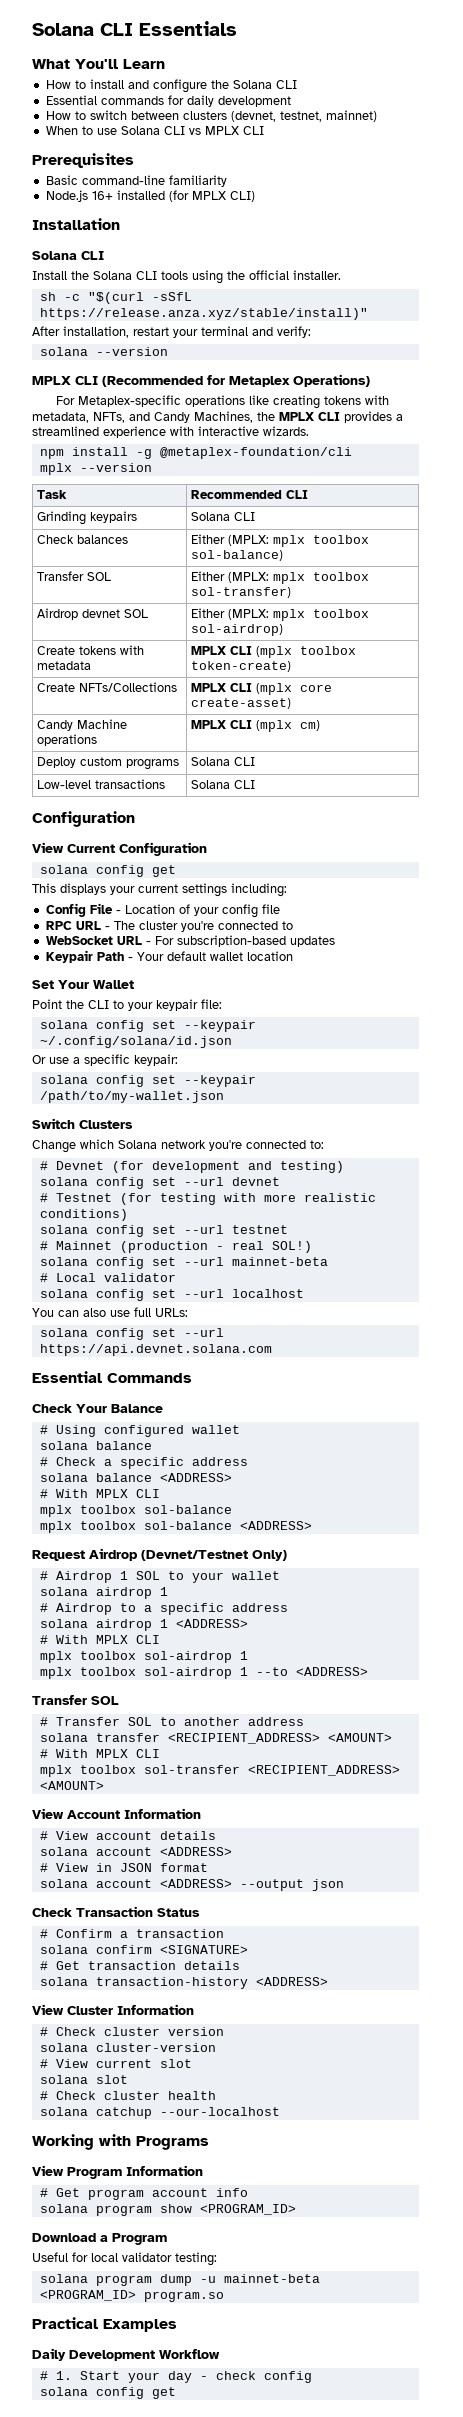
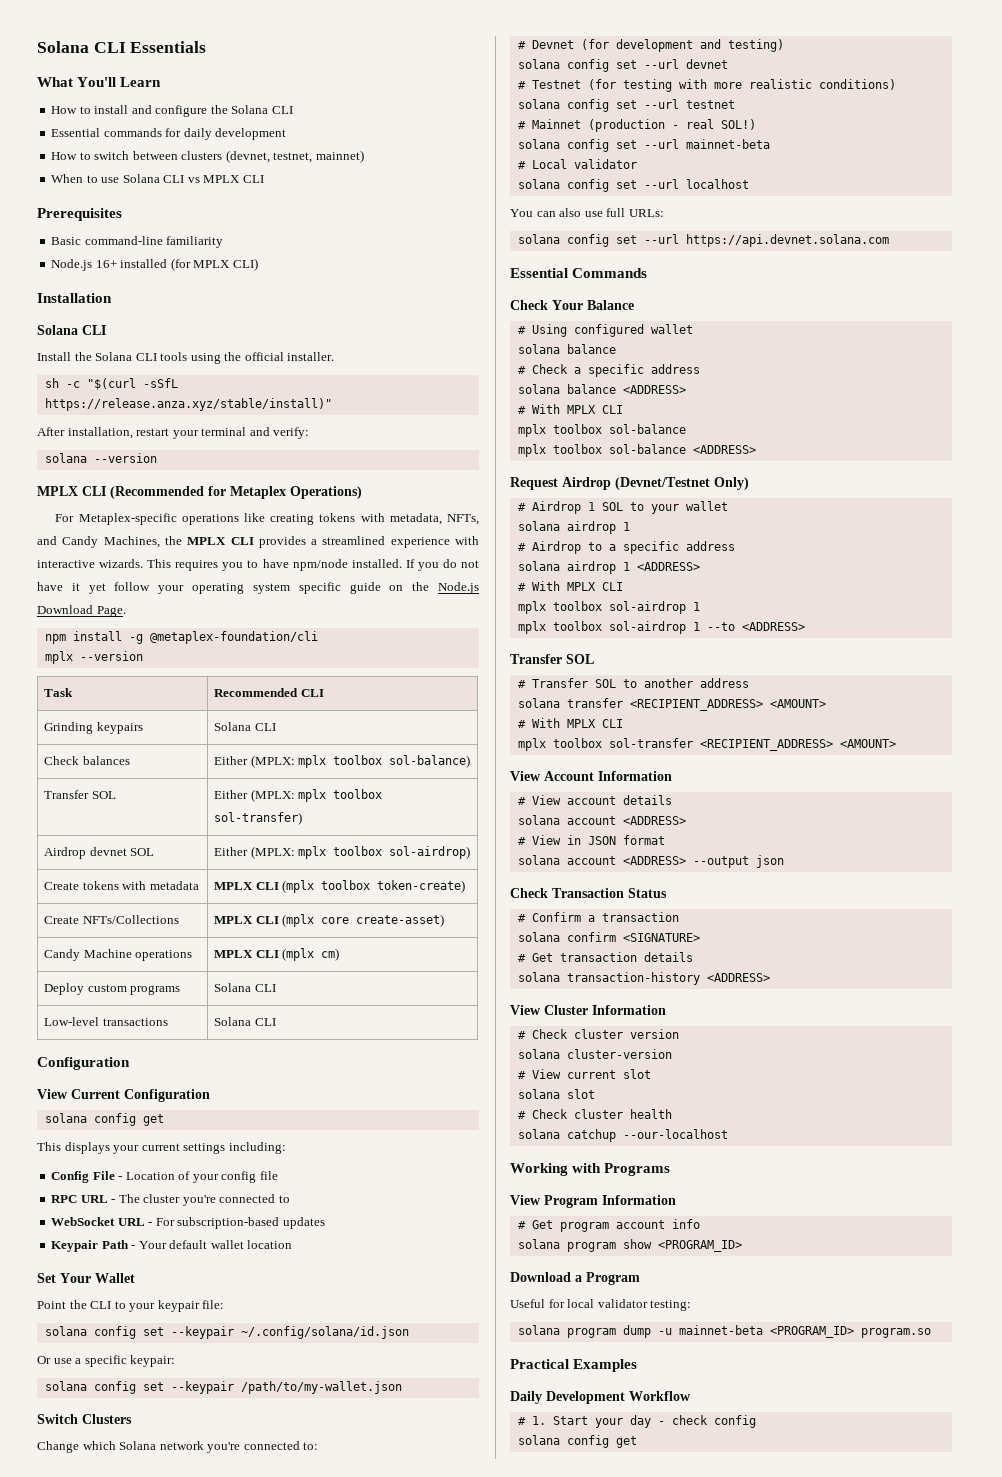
(309, 431) none -> [147,559,479,571] [37,582,479,594] [37,605,126,617] This requires you to have npm/node installed. If you do not have it yet follow your operating system specific guide on the Node.js Download Page.

